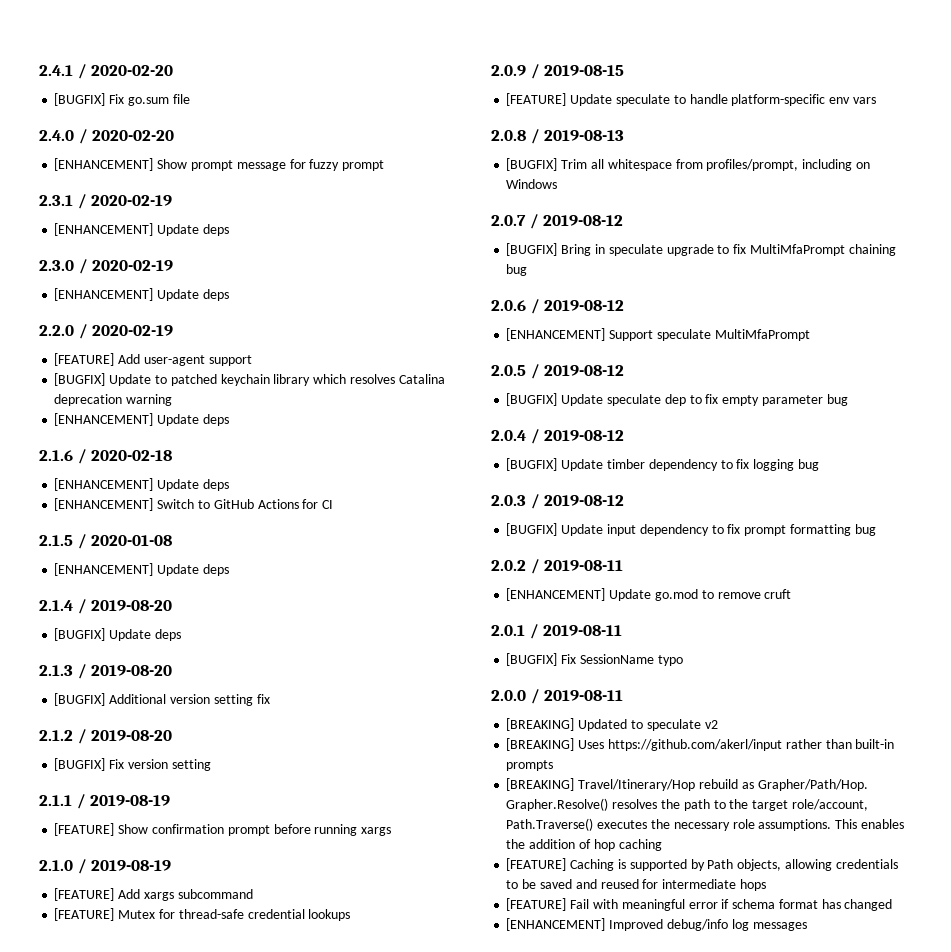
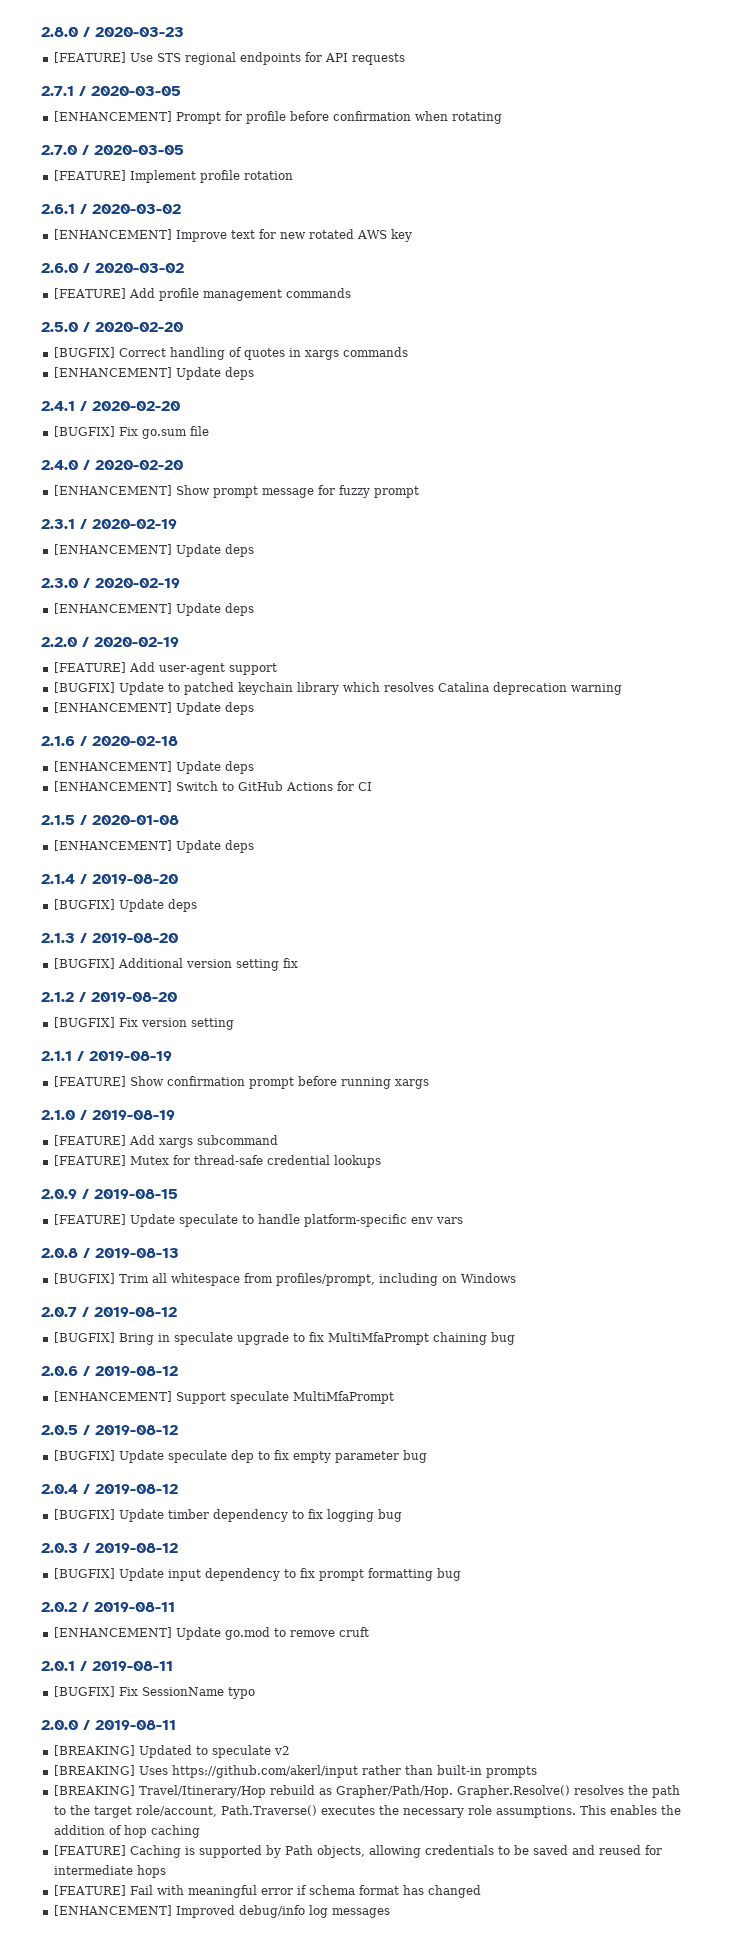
(39, 70) none -> [41,27,184,37] [53,52,405,65] [41,86,181,96] [53,111,502,124] [41,145,184,155] [53,170,293,183] [41,204,181,214] [53,229,412,242] [41,263,184,273] [53,288,351,301] [41,322,183,332] [53,347,408,360] [53,367,254,380] 2.8.0 / 2020-03-23 // [FEATURE] Use STS regional endpoints for API requests // 2.7.1 / 2020-03-05 // [ENHANCEMENT] Prompt for profile before confirmation when rotating // 2.7.0 / 2020-03-05 // [FEATURE] Implement profile rotation // 2.6.1 / 2020-03-02 // [ENHANCEMENT] Improve text for new rotated AWS key // 2.6.0 / 2020-03-02 // [FEATURE] Add profile management commands // 2.5.0 / 2020-02-20 // [BUGFIX] Correct handling of quotes in xargs commands // [ENHANCEMENT] Update deps //

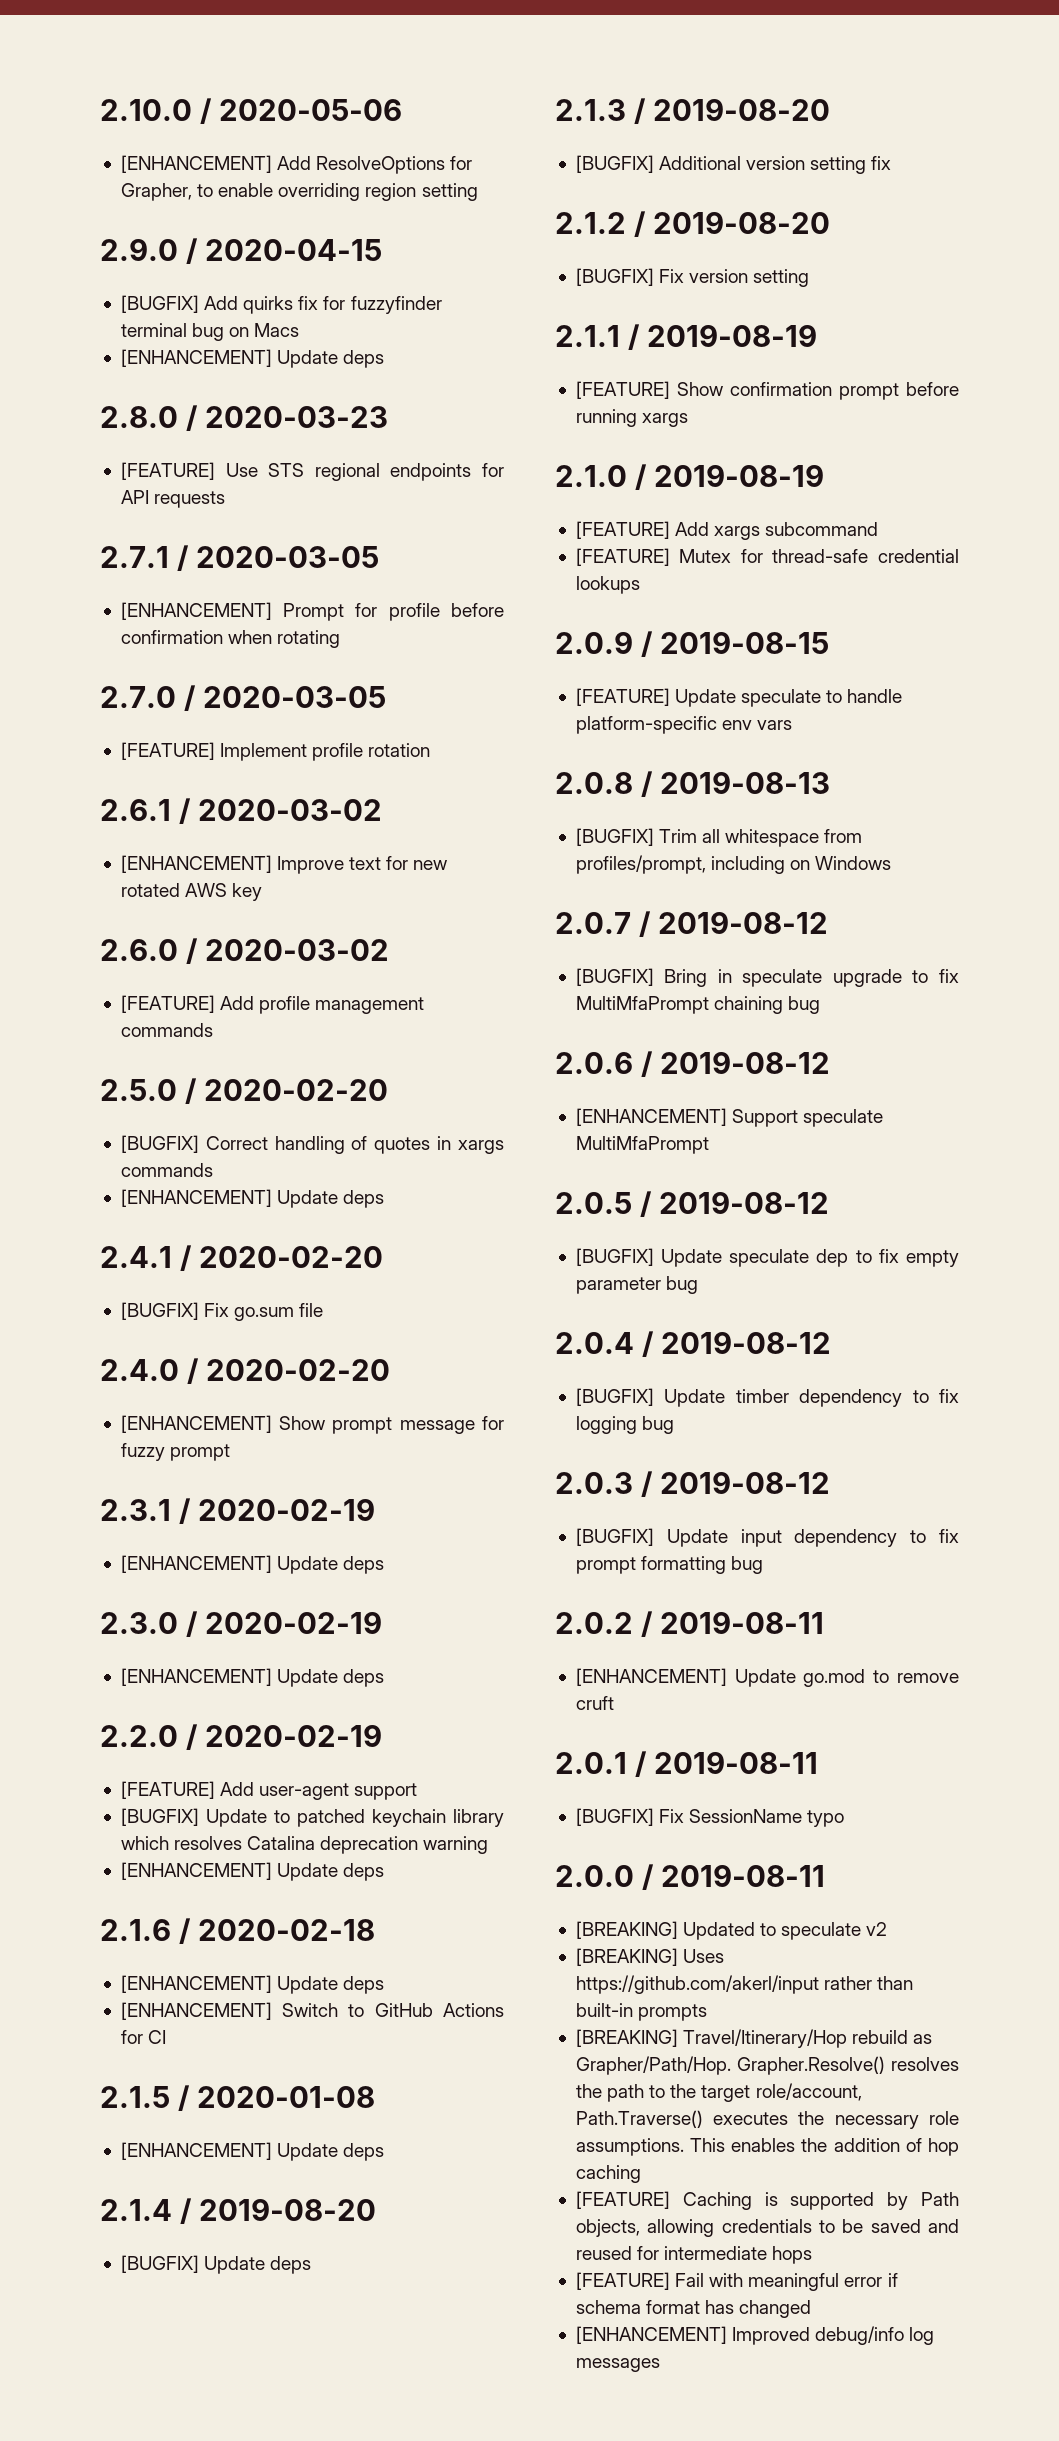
(41, 32) none -> [100,98,402,124] [120,155,473,174] [120,183,478,201] [100,238,382,264] [120,295,442,314] [120,323,300,341] [120,349,385,368] 2.10.0 / 2020-05-06 // [ENHANCEMENT] Add ResolveOptions for Grapher, to enable overriding region setting // 2.9.0 / 2020-04-15 // [BUGFIX] Add quirks fix for fuzzyfinder terminal bug on Macs // [ENHANCEMENT] Update deps //

